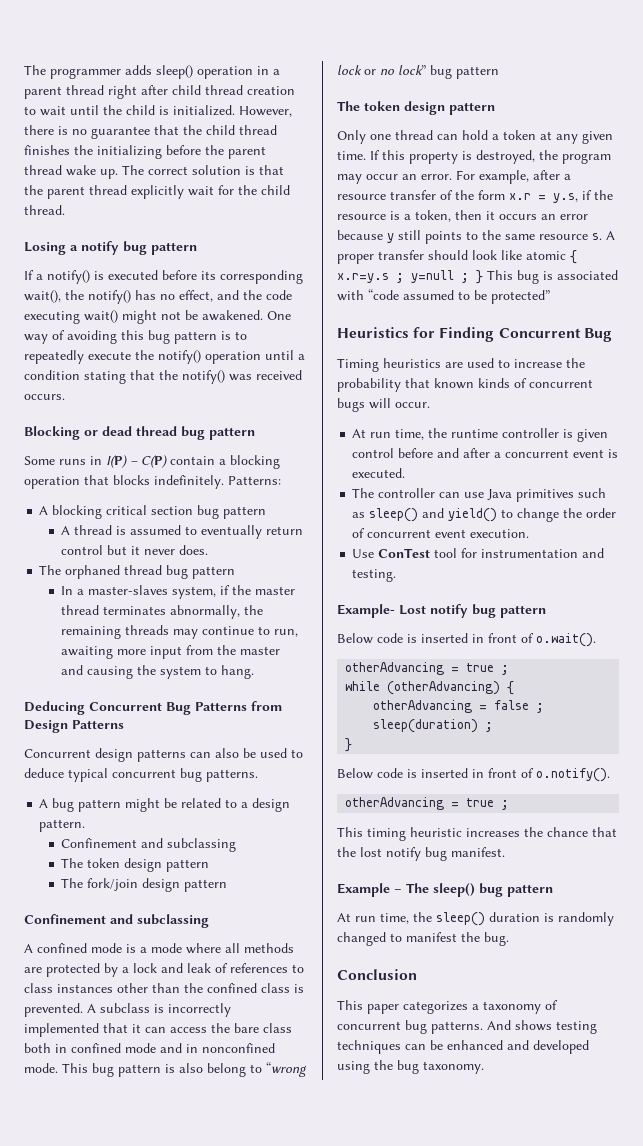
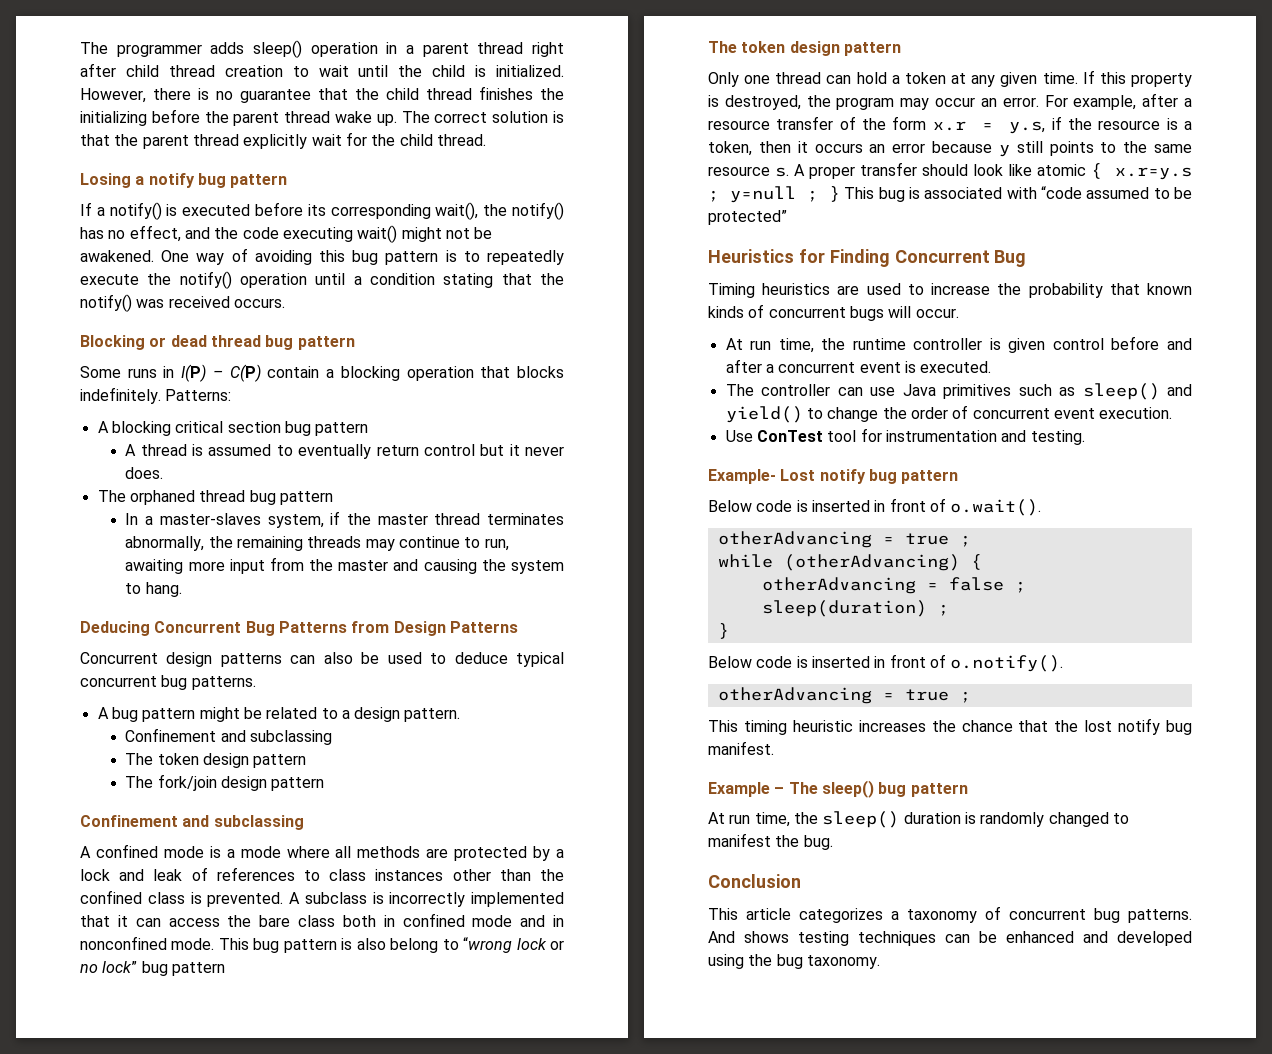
[367,1004,399,1014] paper -> [746,908,791,920] article

